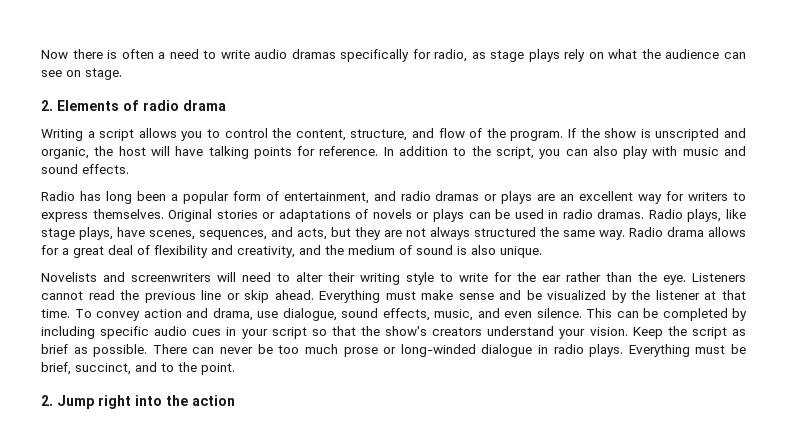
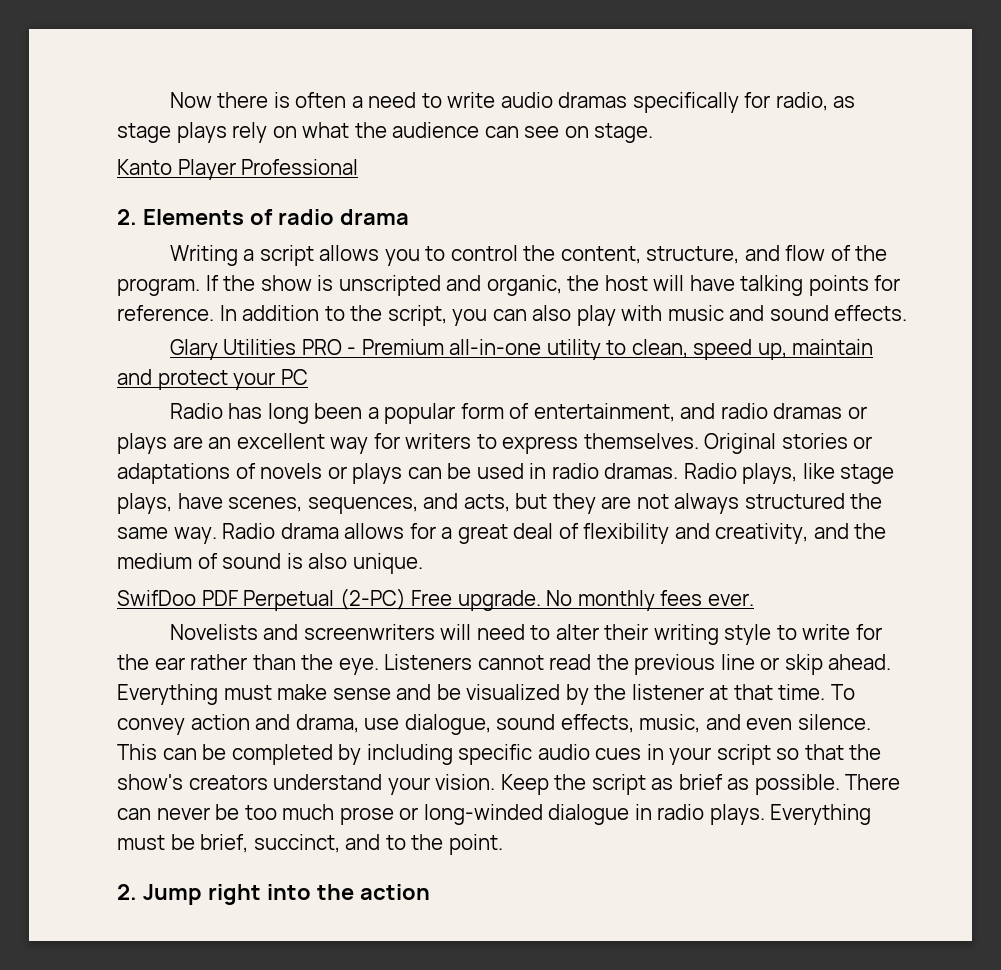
(122, 74) none -> [117,159,359,180] // Kanto Player Professional
(129, 169) none -> [169,339,874,360] [117,369,308,390] // Glary Utilities PRO - Premium all-in-one utility to clean, speed up, maintain and protect your PC
(542, 252) none -> [117,588,754,611] // SwifDoo PDF Perpetual (2-PC) Free upgrade. No monthly fees ever.

